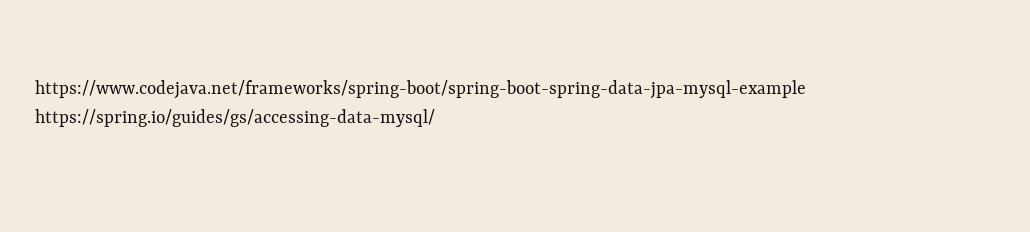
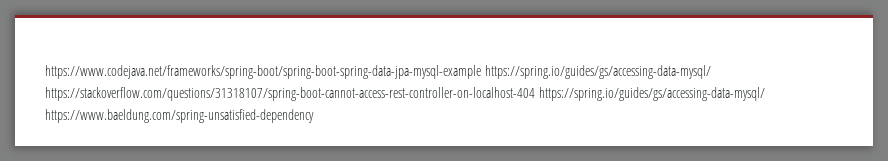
(435, 118) none -> [45,87,765,101] [45,109,314,123] https://stackoverflow.com/questions/31318107/spring-boot-cannot-access-rest-controller-on-localhost-404 https://spring.io/guides/gs/accessing-data-mysql/ https://www.baeldung.com/spring-unsatisfied-dependency

